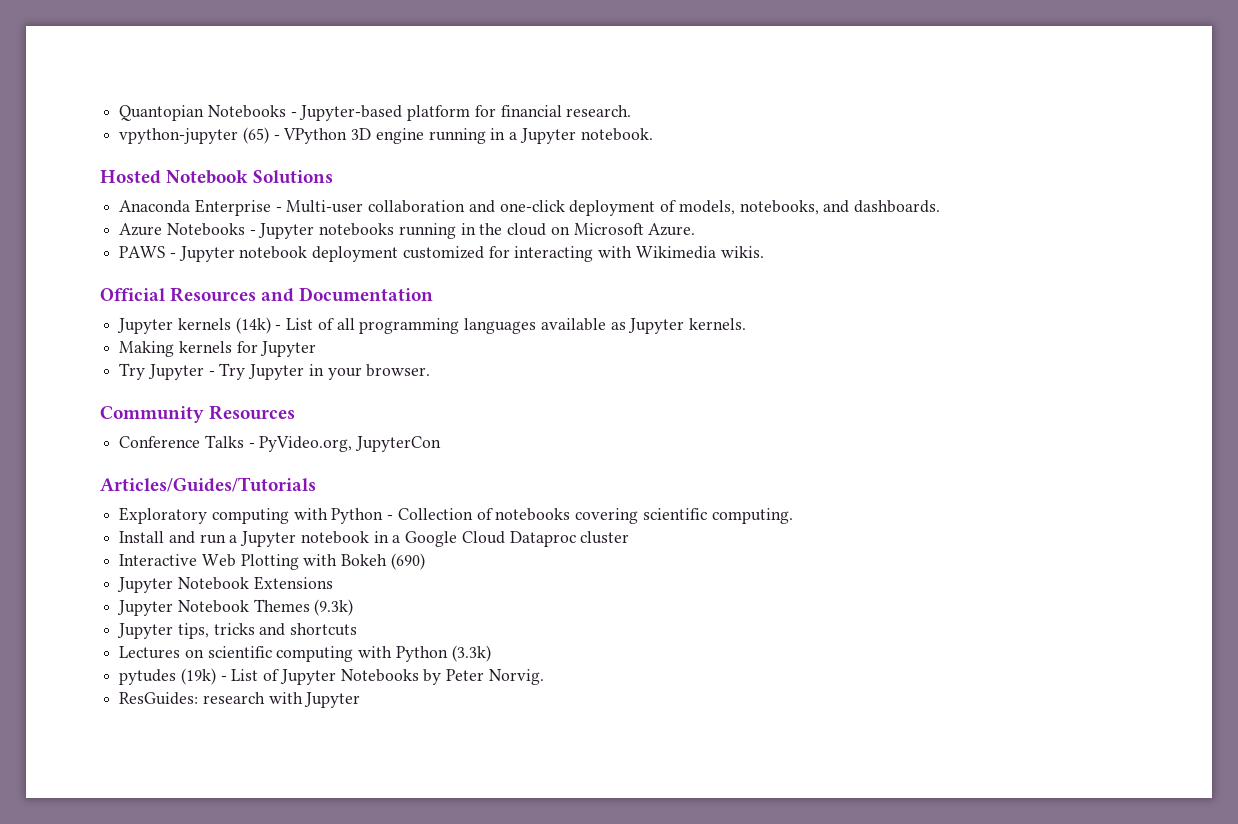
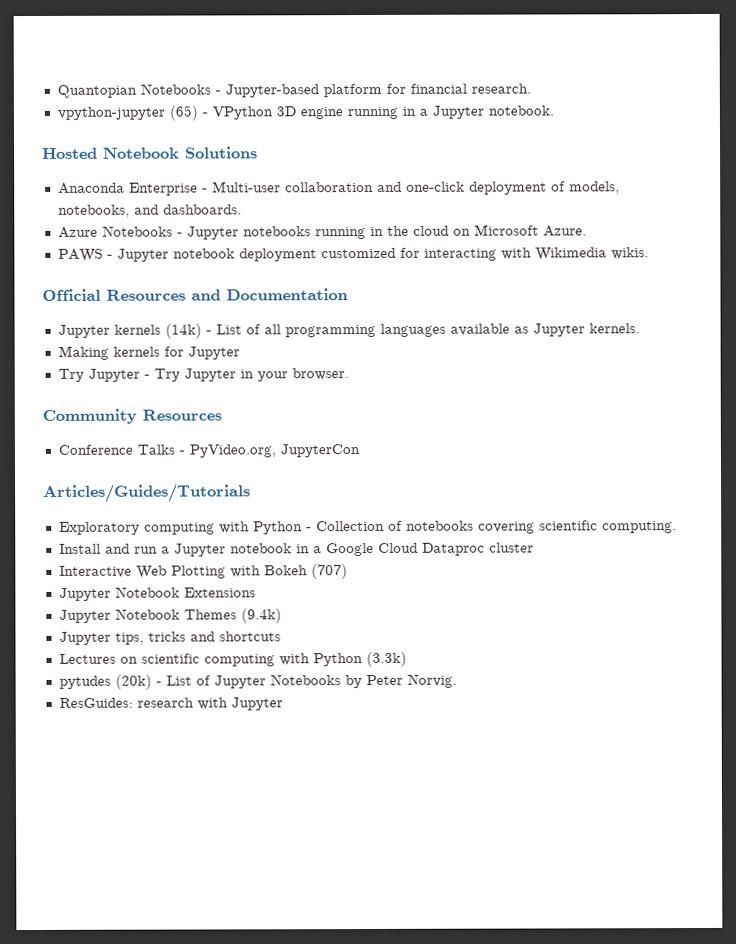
[390,553,425,570] (690) -> [310,564,348,580] (707)
[314,599,354,616] (9.3k) -> [240,608,282,624] (9.4k)
[180,668,216,685] (19k) -> [114,674,152,690] (20k)

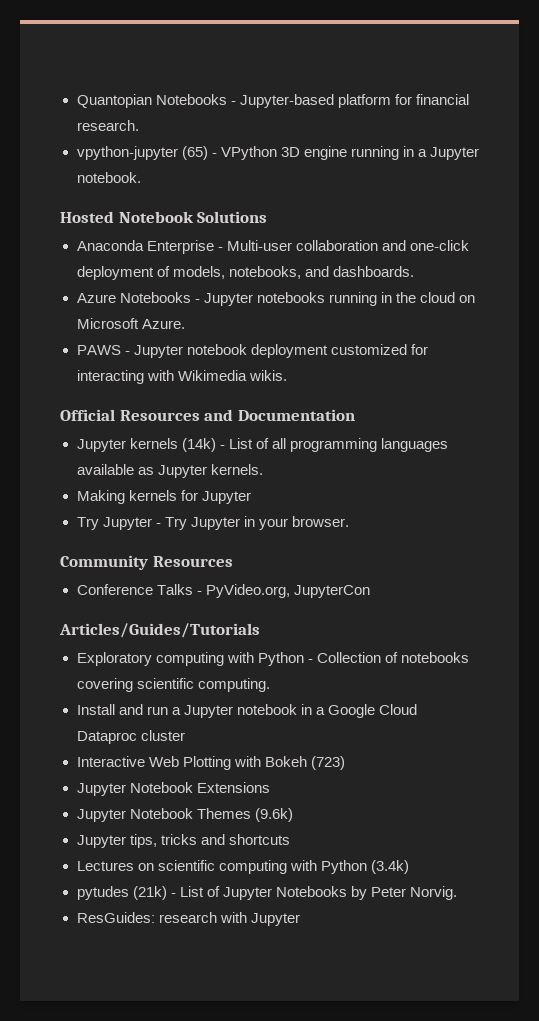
[310,564,348,580] (707) -> [310,756,345,770] (723)
[240,608,282,624] (9.4k) -> [254,808,293,822] (9.6k)
[365,651,407,668] (3.3k) -> [370,860,409,874] (3.4k)
[114,674,152,690] (20k) -> [132,886,167,900] (21k)

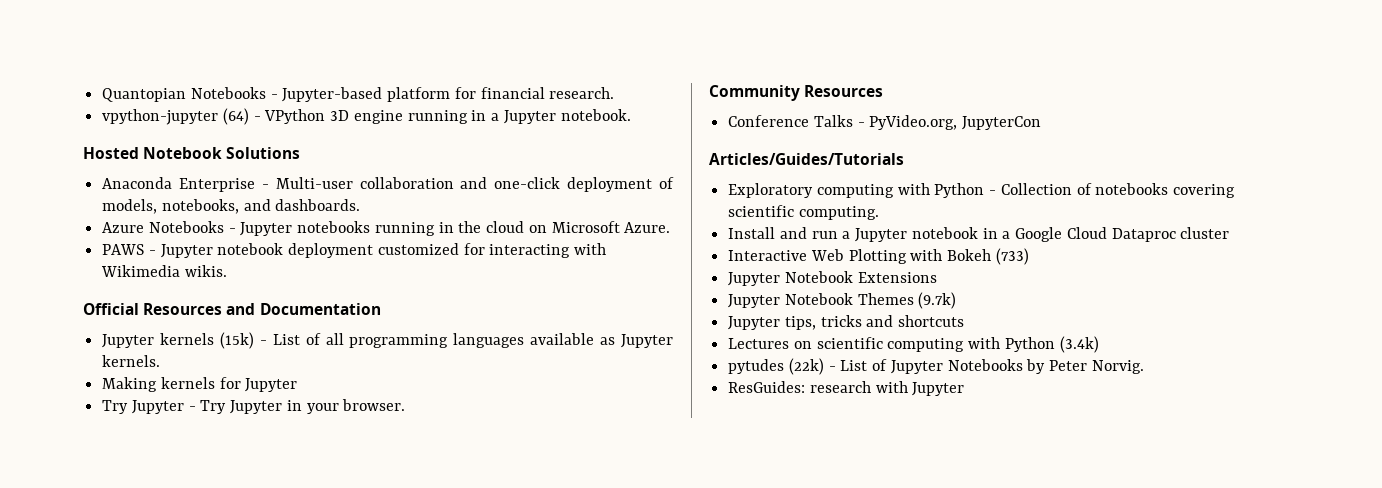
[181,146,208,160] (65) -> [222,108,249,125] (64)
[181,438,216,452] (14k) -> [220,332,255,349] (15k)
[310,756,345,770] (723) -> [995,248,1029,265] (733)
[254,808,293,822] (9.6k) -> [918,292,957,309] (9.7k)
[132,886,167,900] (21k) -> [788,358,824,375] (22k)

